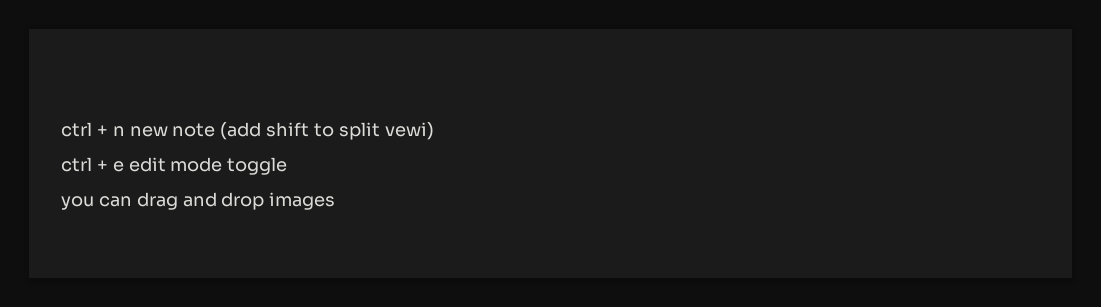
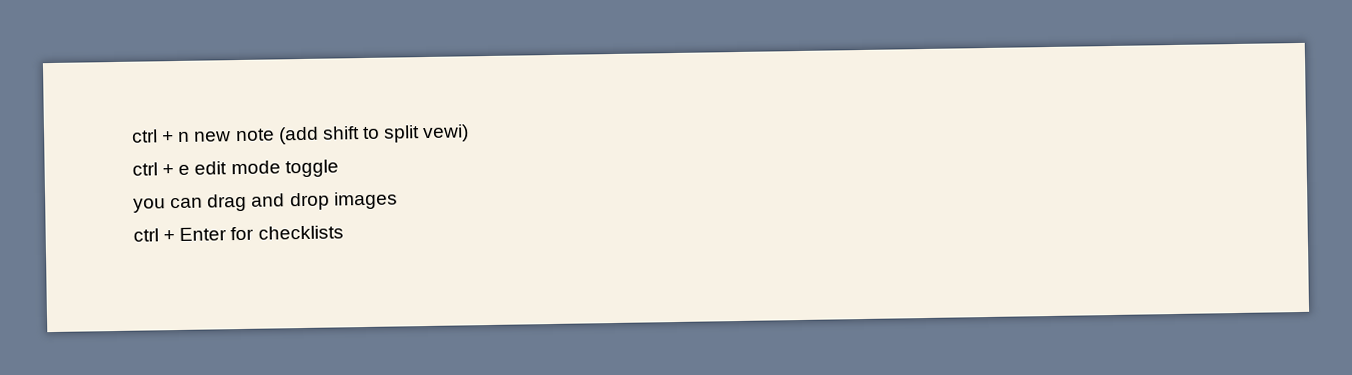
(336, 201) none -> [133,225,344,242] // ctrl + Enter for checklists

